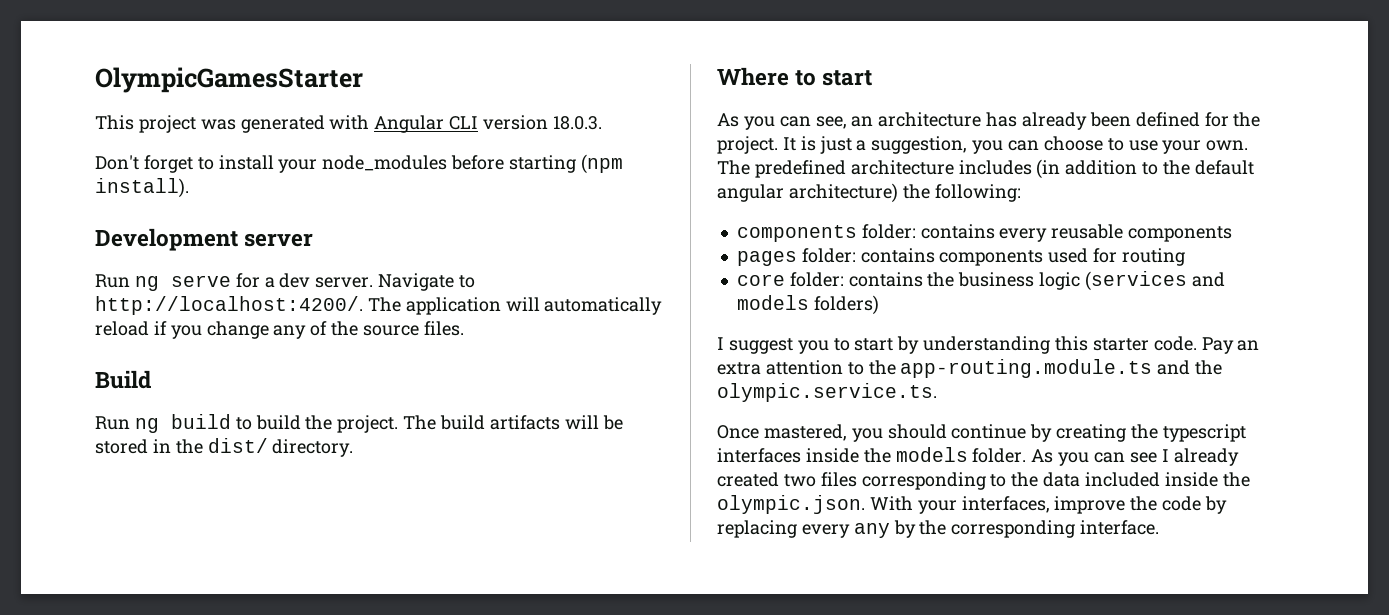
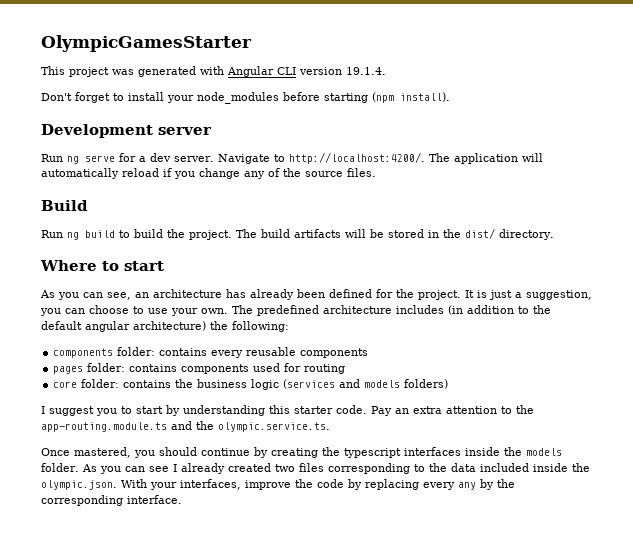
[552,116,602,130] 18.0.3. -> [346,67,386,75] 19.1.4.

